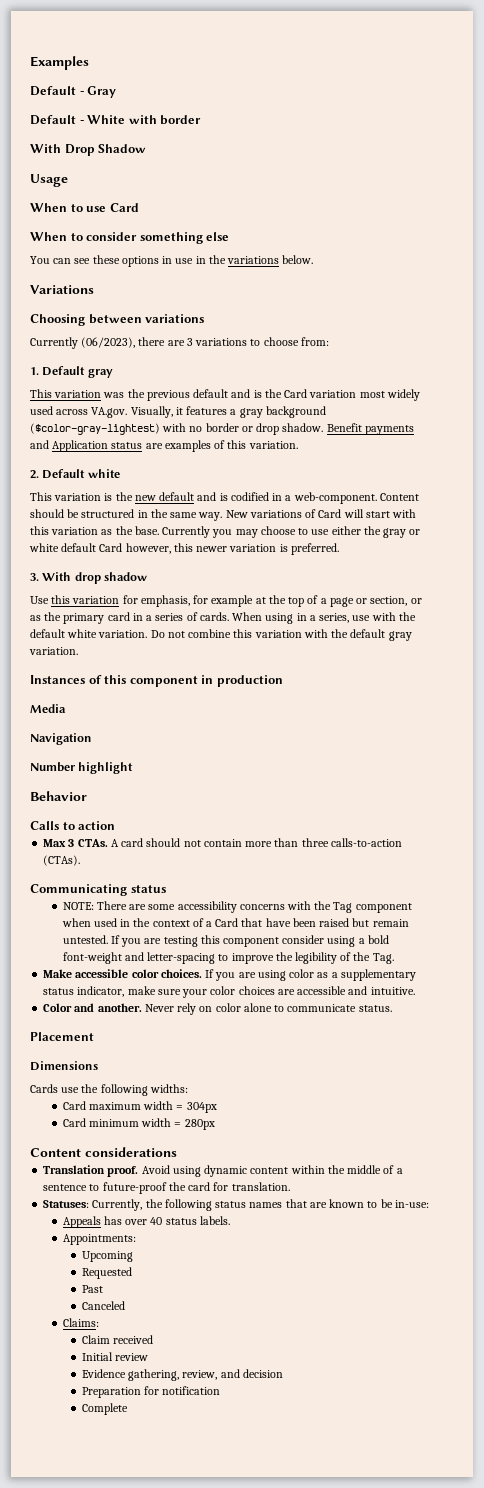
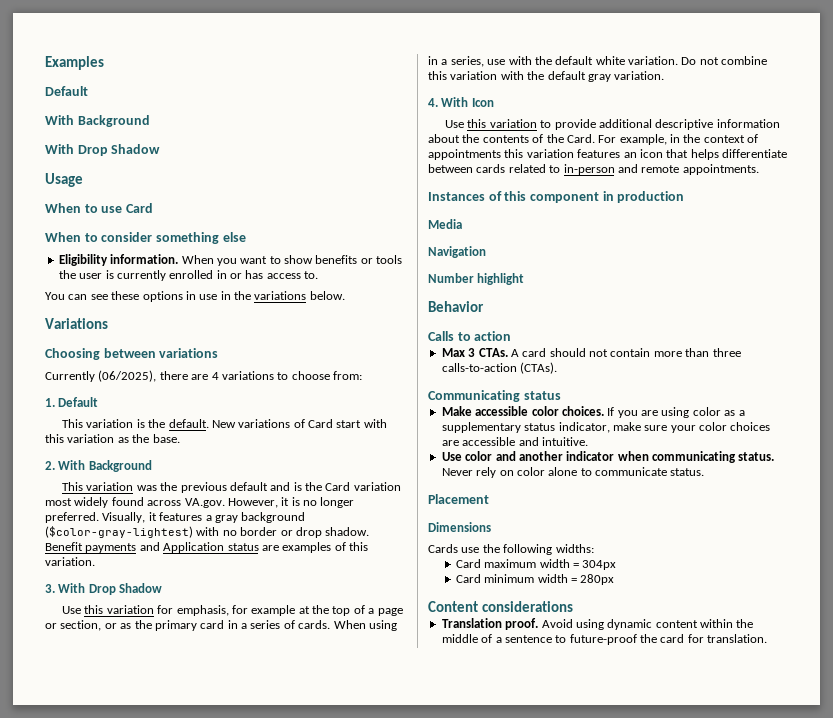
[79,86,117,98] [30,115,202,125] - Gray // Default - White with border -> [45,115,150,127] // With Background
(230, 236) none -> [58,254,403,266] [58,270,319,281] // Eligibility information. When you want to show benefits or tools the user is currently enrolled in or has access to.
[81,337,136,348] (06/2023), -> [98,370,157,382] (06/2025),
[186,338,193,346] 3 -> [211,372,219,380] 4
[87,369,113,378] gray -> [62,419,387,428] [45,434,180,443] [45,460,152,472] // This variation is the default. New variations of Card start with this variation as the base. // 2. With Background
[30,406,53,415] used -> [111,497,144,506] found
(128, 412) none -> [227,497,355,508] [45,512,99,523] However, it is no longer preferred.
[30,469,120,479] [30,492,419,504] [30,509,417,521] [30,526,421,538] [29,543,339,555] // 2. Default white // This variation is the new default and is codified in a web-component. Content should be structured in the same way. New variations of Card will start with this variation as the base. Currently you may choose to use either the gray or white default Card however, this newer variation is preferred. -> (95, 561) none
[74,572,148,584] drop shadow -> [88,583,163,595] Drop Shadow
(78, 651) none -> [428,97,494,107] [445,119,780,130] [428,134,759,145] [428,149,787,160] [428,164,759,175] // 4. With Icon // Use this variation to provide additional descriptive information about the contents of the Card. For example, in the context of appointments this variation features an icon that helps differentiate between cards related to in-person and remote appointments.
[62,901,412,913] [61,918,409,927] [62,935,389,947] [62,952,394,964] // NOTE: There are some accessibility concerns with the Tag component when used in the context of a Card that have been raised but remain untested. If you are testing this component consider using a bold font-weight and letter-spacing to improve the legibility of the Tag. -> (561, 395) none
[43,1003,142,1012] Color and another. -> [441,451,775,463] Use color and another indicator when communicating status.
[43,1199,429,1211] [62,1216,230,1228] [62,1234,136,1245] [81,1251,133,1262] [81,1267,132,1279] [81,1285,103,1293] [81,1301,125,1310] [62,1318,99,1327] [81,1335,154,1344] [81,1352,149,1361] [81,1369,283,1381] [81,1386,221,1398] [81,1403,128,1415] // Statuses: Currently, the following status names that are known to be in-use: // Appeals has over 40 status labels. // Appointments: // Upcoming // Requested // Past // Canceled // Claims: // Claim received // Initial review // Evidence gathering, review, and decision // Preparation for notification // Complete -> (768, 638) none

